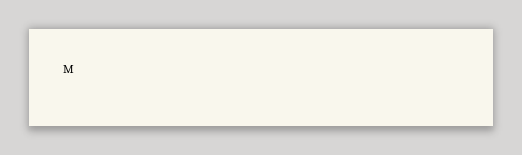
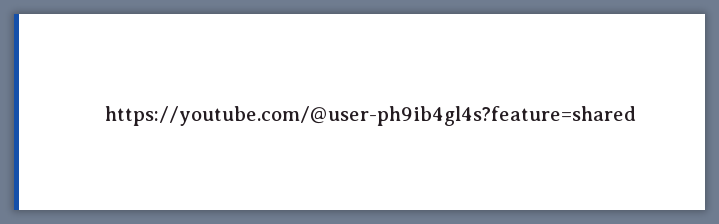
[63,65,74,73] M -> [105,106,636,126] https://youtube.com/@user-ph9ib4gl4s?feature=shared

